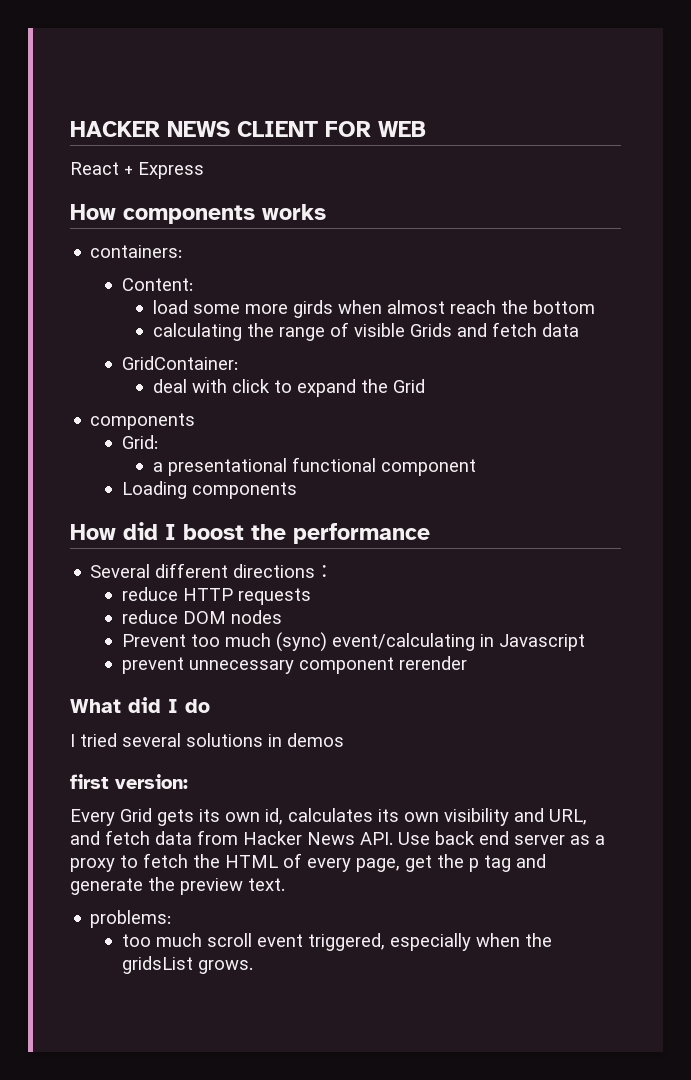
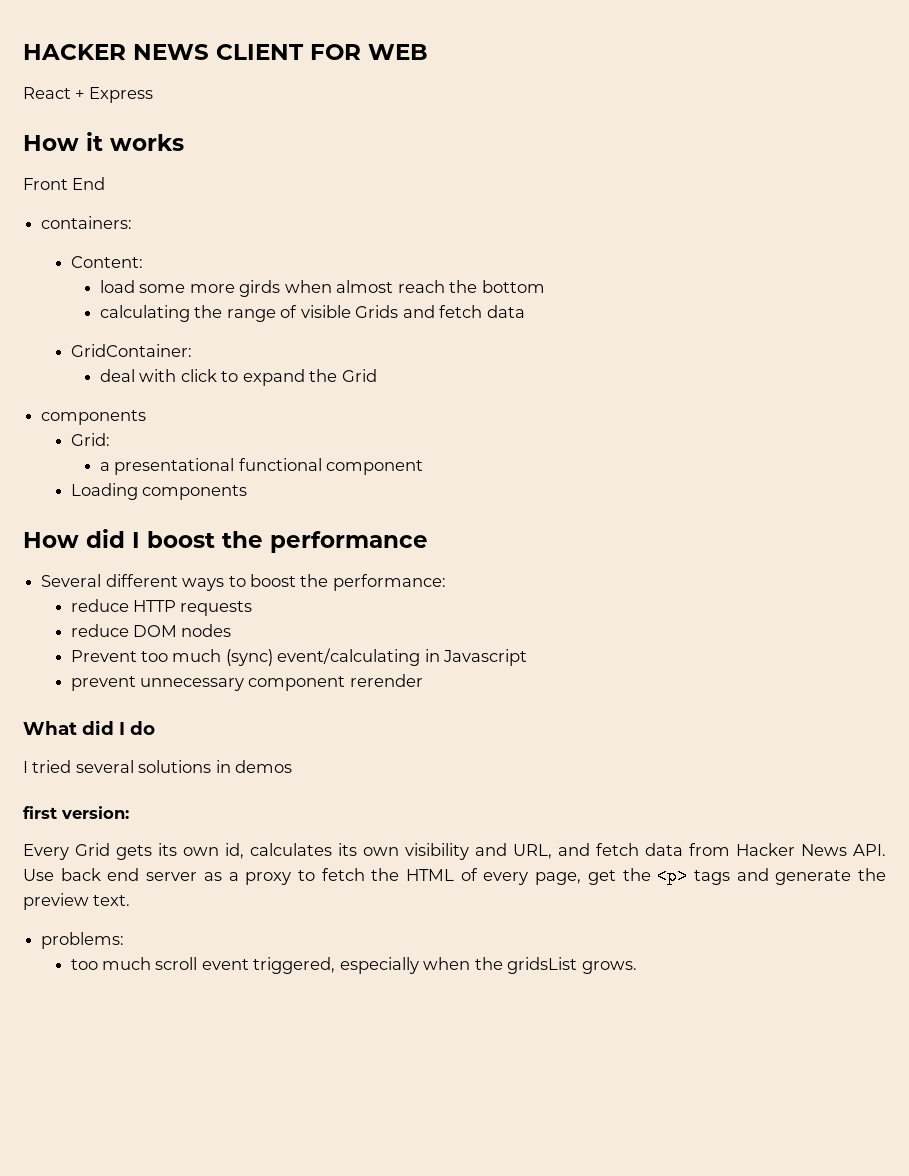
[123,205,255,224] components -> [86,132,103,151] it
(326, 212) none -> [23,177,106,190] // Front End
[233,564,335,578] directions： -> [182,574,446,591] ways to boost the performance:
[469,855,511,872] p tag -> [657,867,730,885] <p> tags

